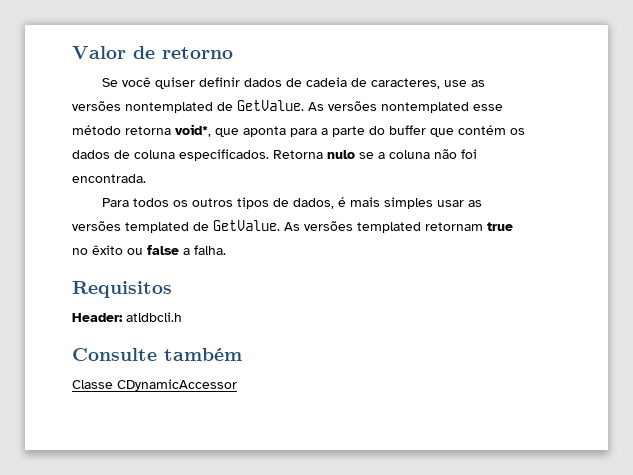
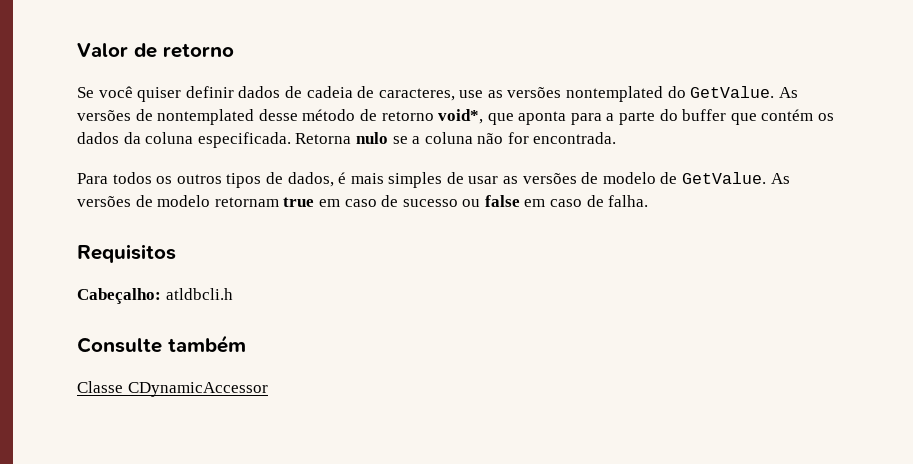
[217,100,503,113] [72,125,171,135] de GetValue. As versões nontemplated esse método retorna -> [667,86,798,98] [77,109,434,125] do GetValue. As versões de nontemplated desse método de retorno
[114,149,269,161] de coluna especificados. -> [123,132,291,148] da coluna especificada.
[461,149,477,159] foi -> [507,132,529,144] for
(434, 203) none -> [446,172,464,184] de
[125,220,513,233] [72,245,190,255] templated de GetValue. As versões templated retornam true no êxito ou false a -> [581,172,790,184] [77,195,604,207] de modelo de GetValue. As versões de modelo retornam true em caso de sucesso ou false em caso de
[72,313,123,322] Header: -> [77,288,161,304] Cabeçalho:

